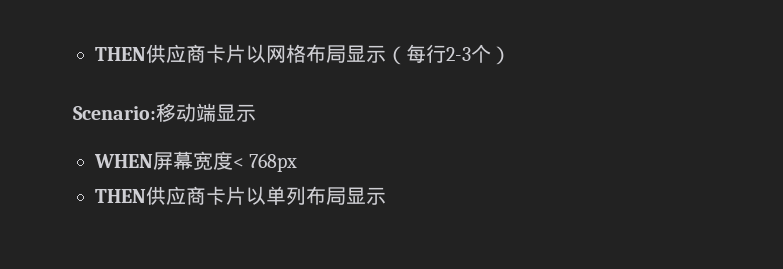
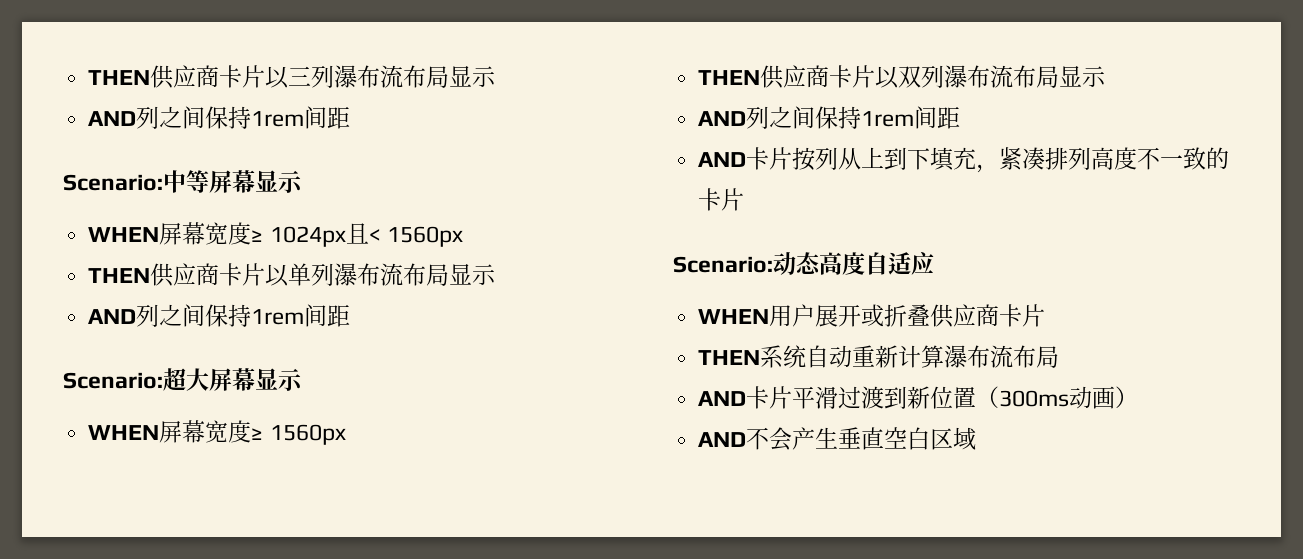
[95,44,511,65] [73,103,256,122] [94,151,298,172] THEN供应商卡片以网格布局显示（每行2-3个） // Scenario:移动端显示 // WHEN屏幕宽度< 768px -> [88,65,497,89] [88,106,351,129] [63,170,303,193] [88,222,463,247] THEN供应商卡片以三列瀑布流布局显示 // AND列之间保持1rem间距 // Scenario:中等屏幕显示 // WHEN屏幕宽度≥ 1024px且< 1560px
[306,186,386,205] 布局显示 -> [334,263,497,286] [88,304,351,327] [63,368,303,391] [88,420,346,445] [698,65,1107,89] [698,106,961,129] [698,147,1230,173] [698,188,745,211] [673,252,934,275] [698,304,1046,328] [698,345,1060,368] [698,386,1139,409] [698,427,977,451] 瀑布流布局显示 // AND列之间保持1rem间距 // Scenario:超大屏幕显示 // WHEN屏幕宽度≥ 1560px // THEN供应商卡片以双列瀑布流布局显示 // AND列之间保持1rem间距 // AND卡片按列从上到下填充，紧凑排列高度不一致的卡片 // Scenario:动态高度自适应 // WHEN用户展开或折叠供应商卡片 // THEN系统自动重新计算瀑布流布局 // AND卡片平滑过渡到新位置（300ms动画） // AND不会产生垂直空白区域

